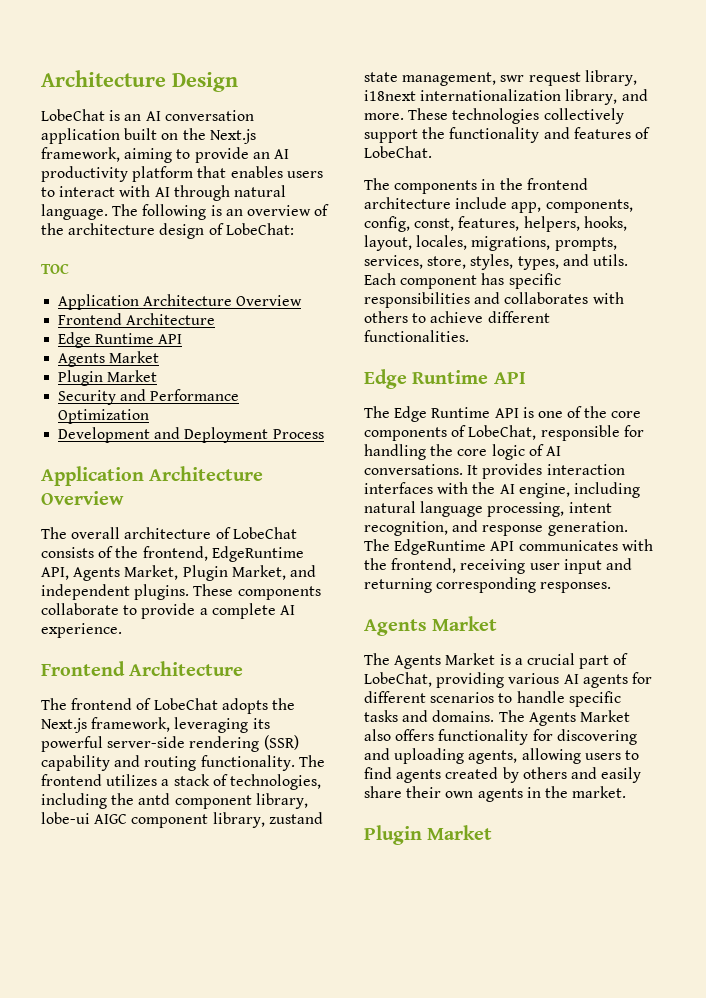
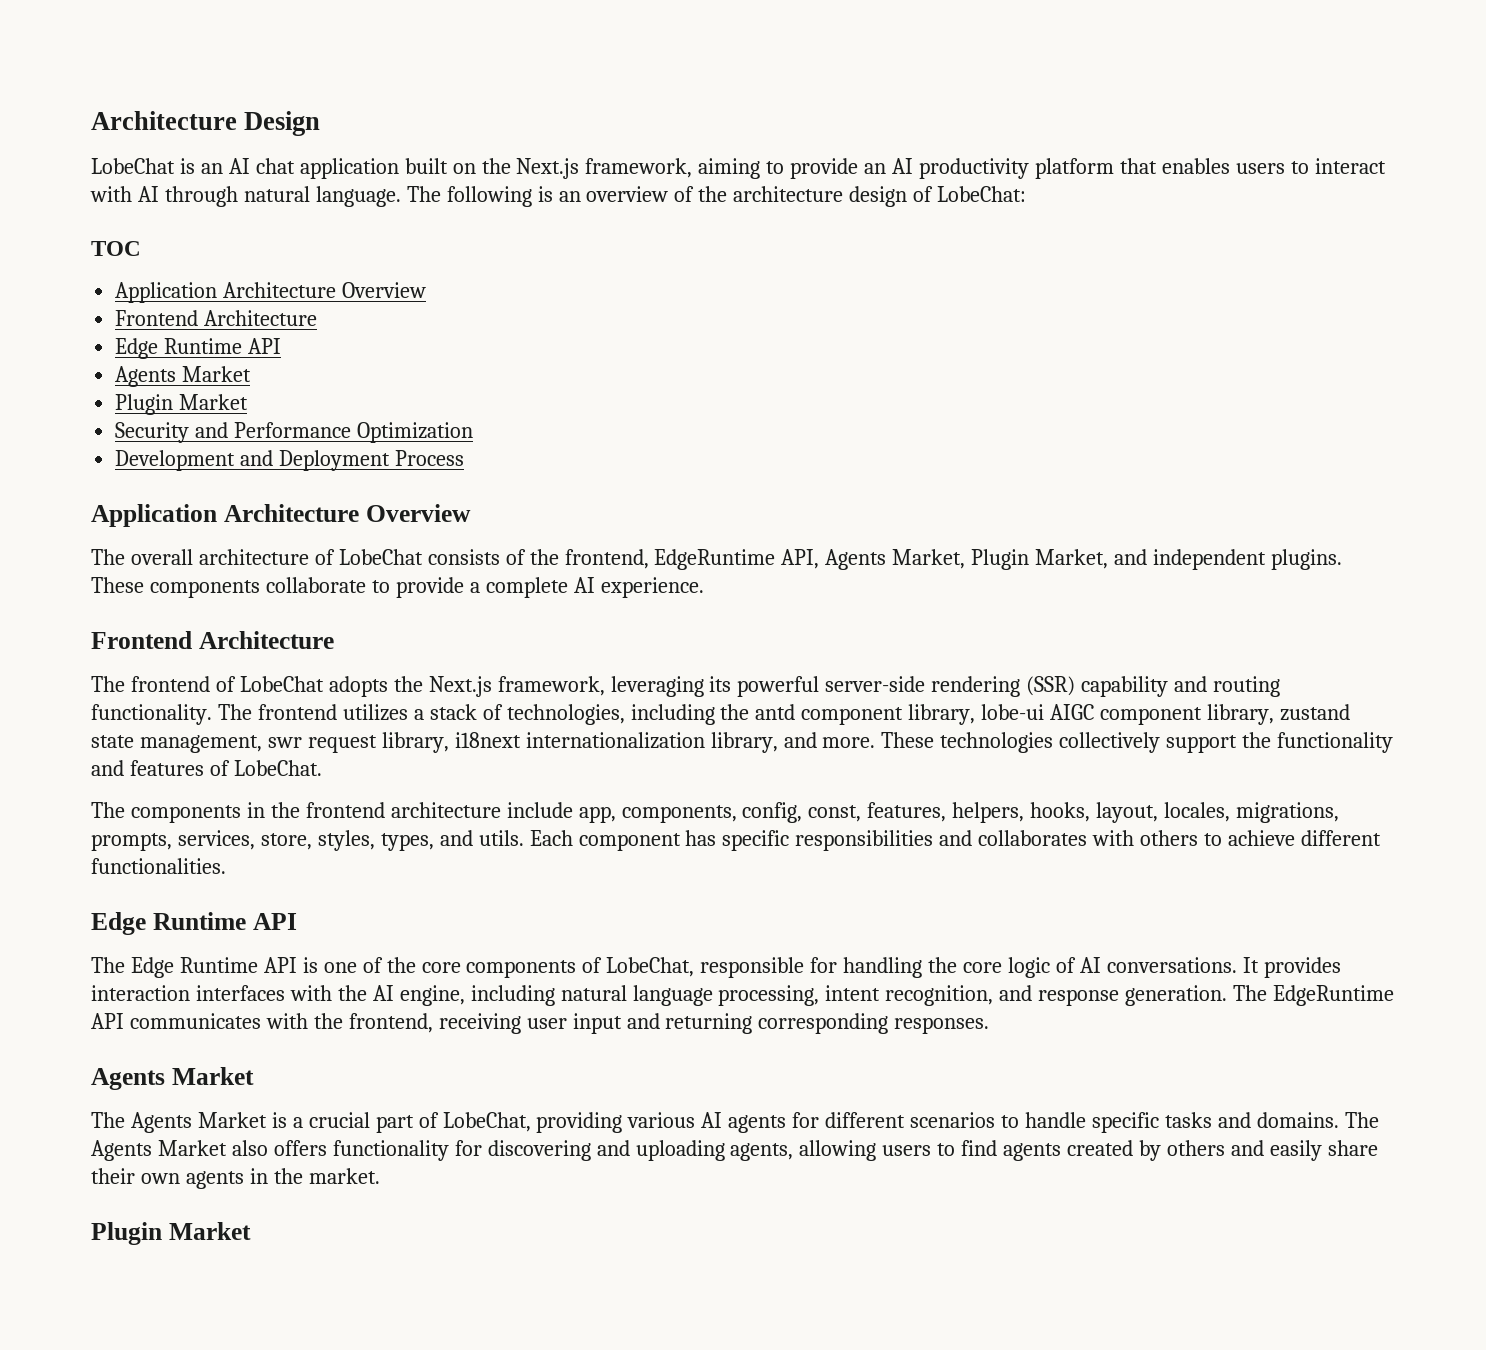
[164,110,254,121] conversation -> [255,158,295,174] chat

